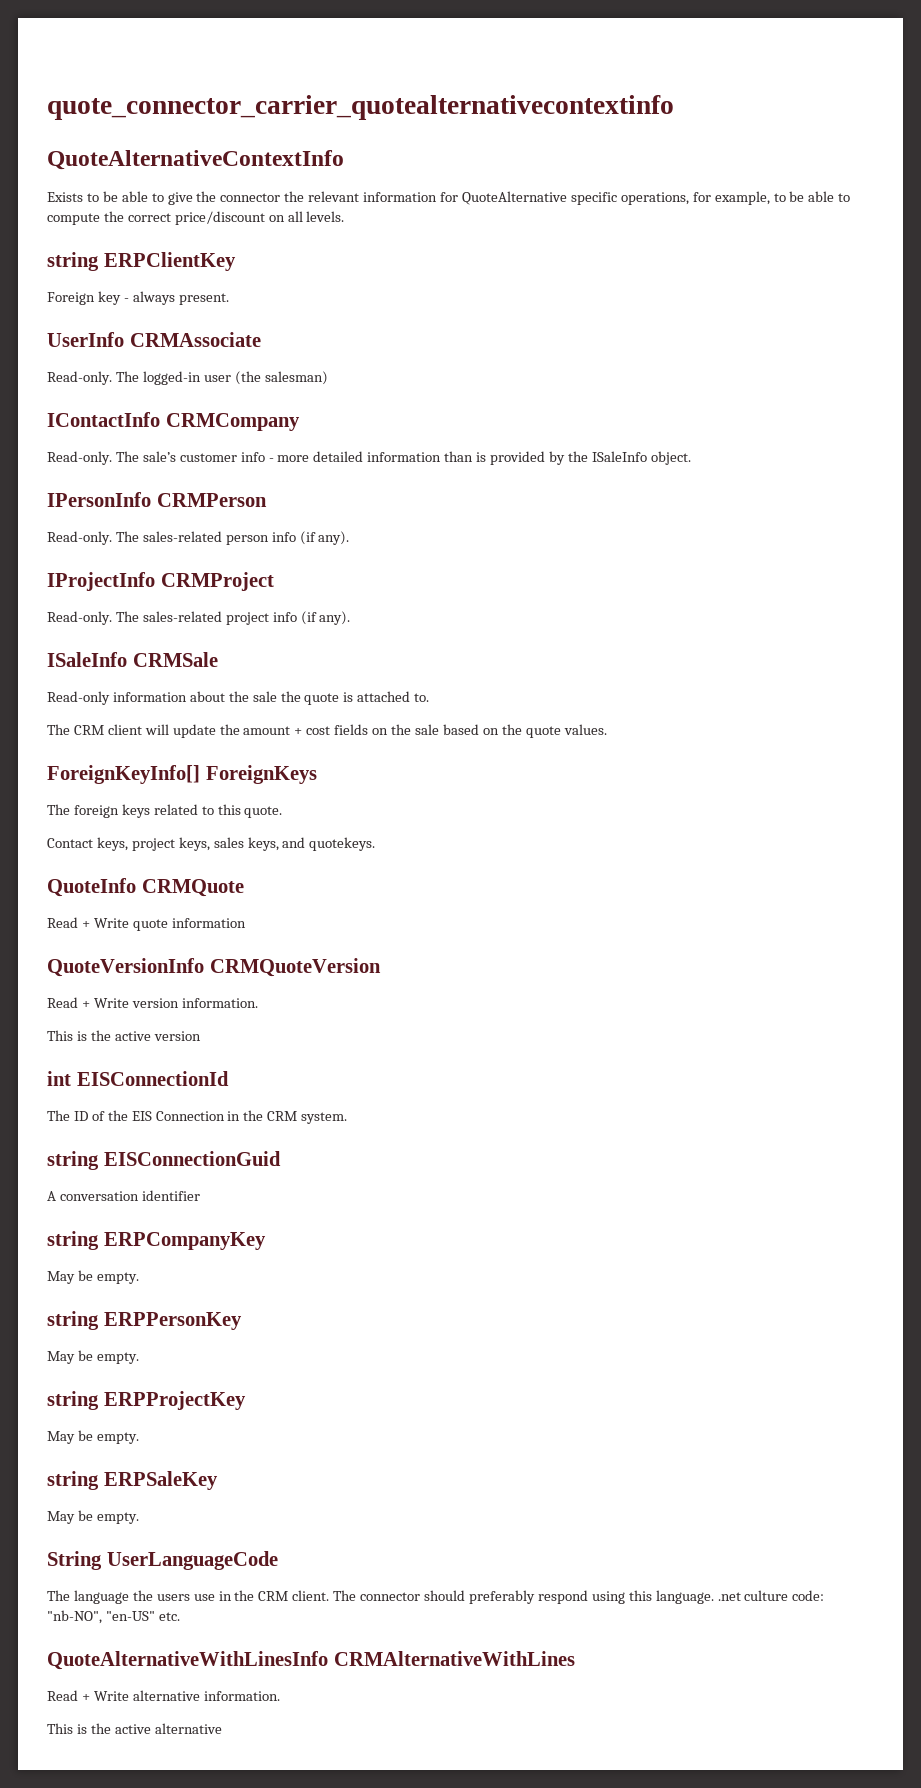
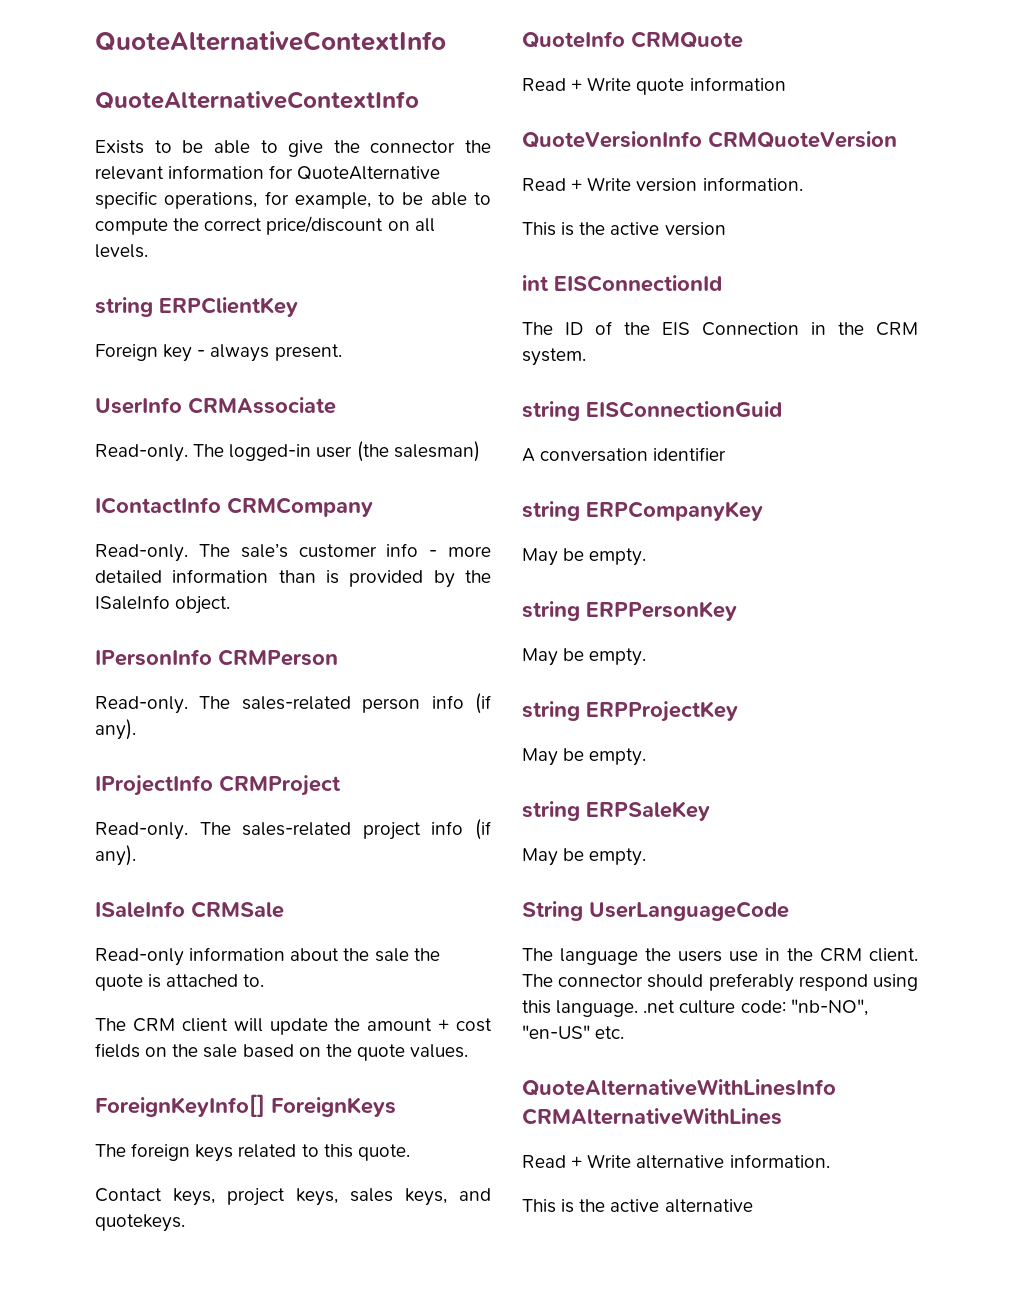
[47,95,674,120] quote_connector_carrier_quotealternativecontextinfo -> [95,31,446,51] QuoteAlternativeContextInfo

